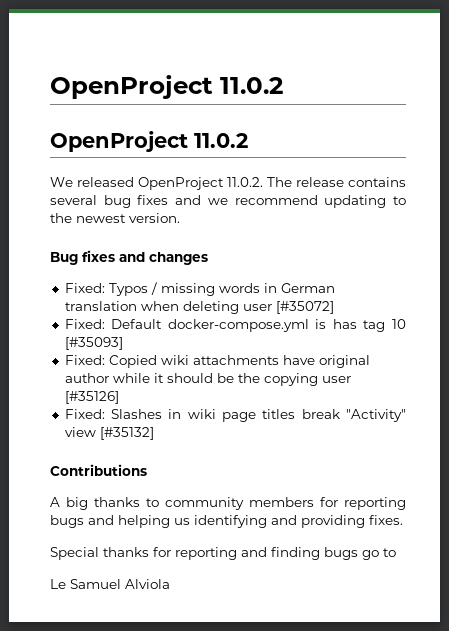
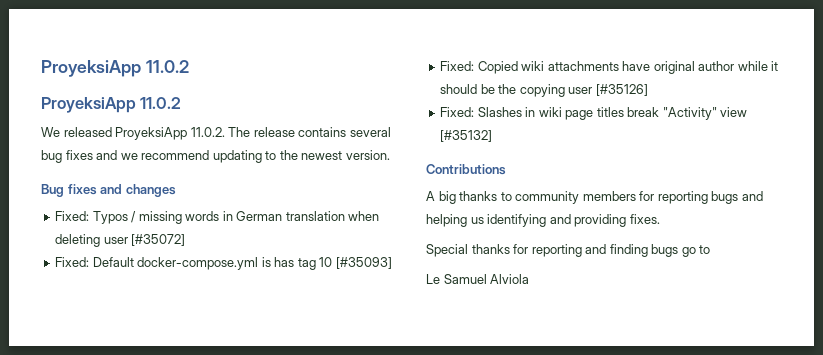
[50,75,283,99] [50,131,188,152] OpenProject 11.0.2 // OpenProject -> [41,60,189,77] [41,97,136,113] ProyeksiApp 11.0.2 // ProyeksiApp
[138,177,224,190] OpenProject -> [115,127,188,140] ProyeksiApp

